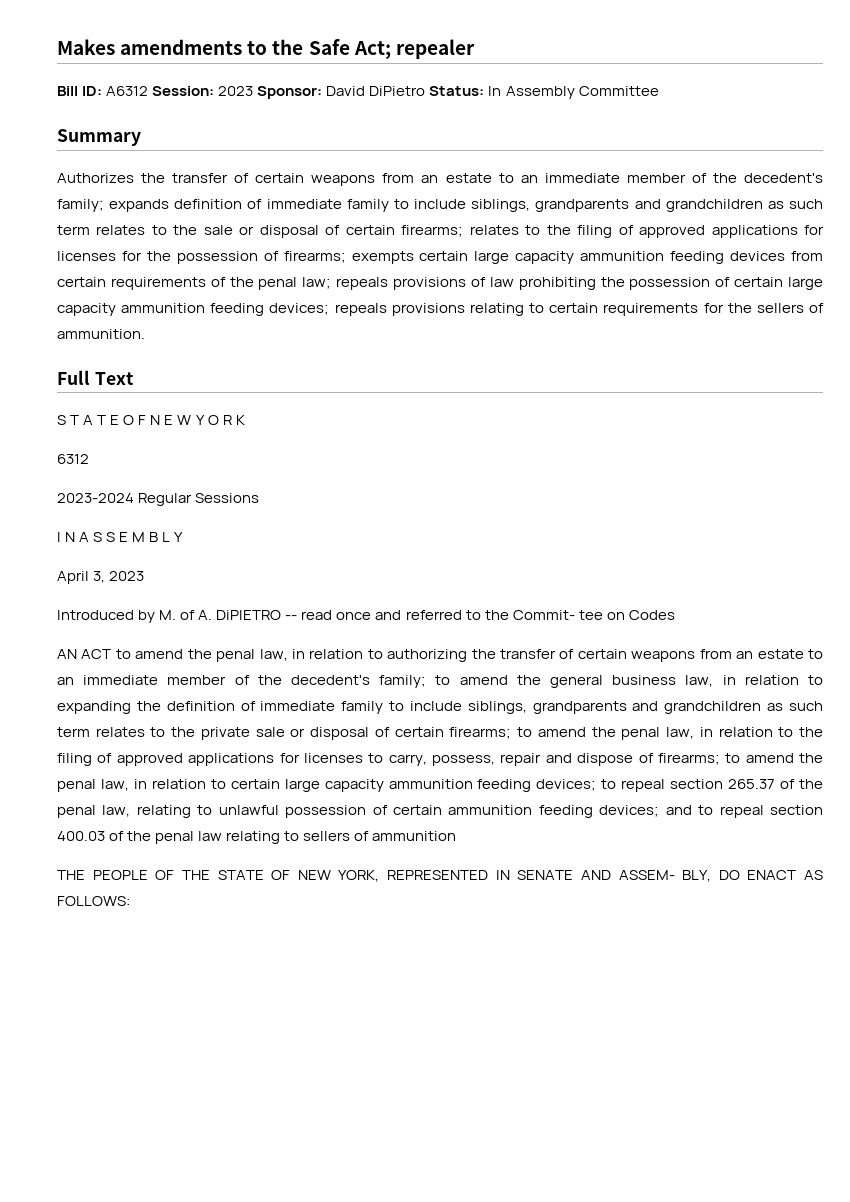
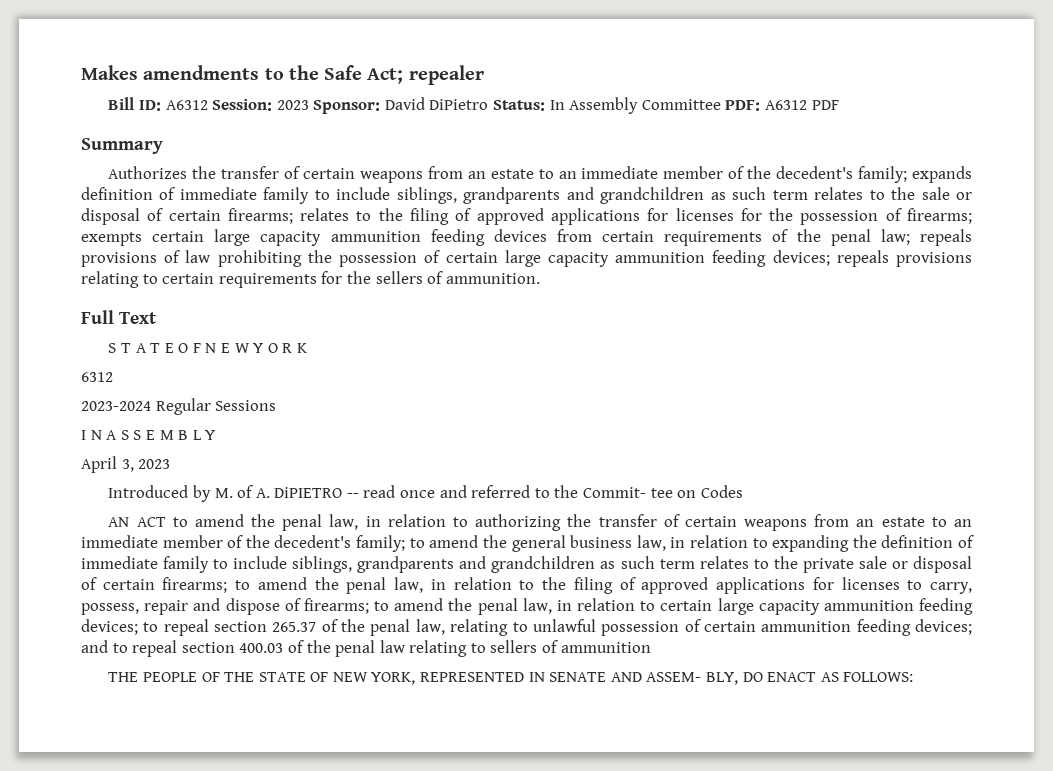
(659, 91) none -> [725,100,839,111] PDF: A6312 PDF

